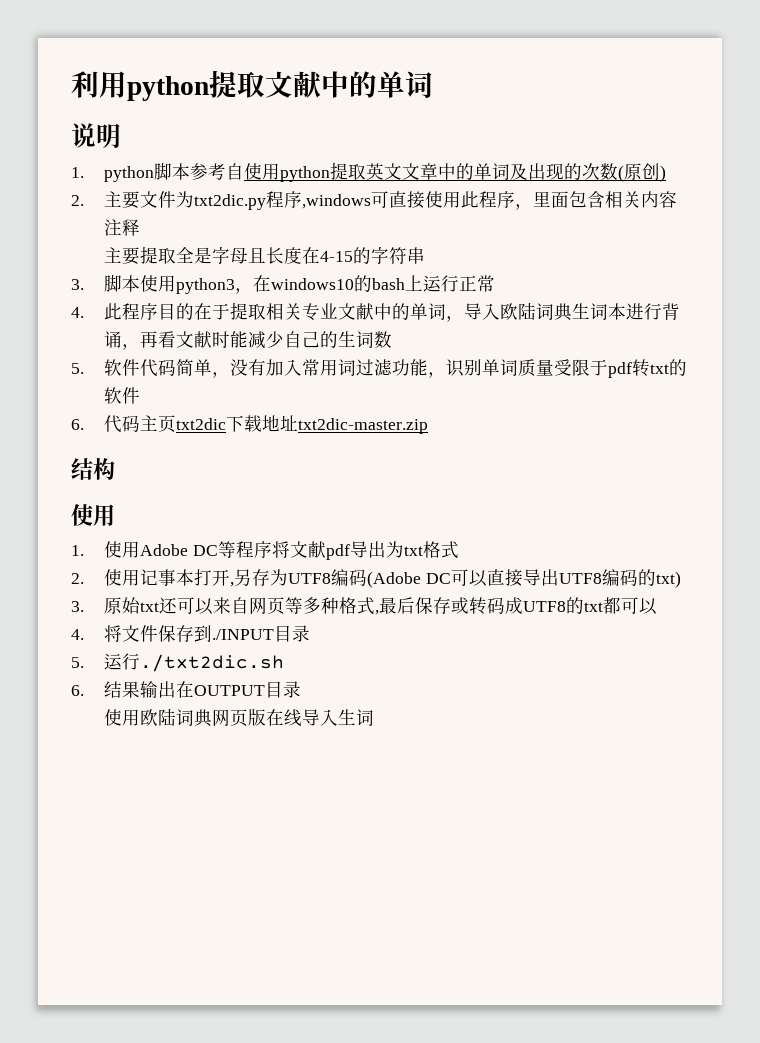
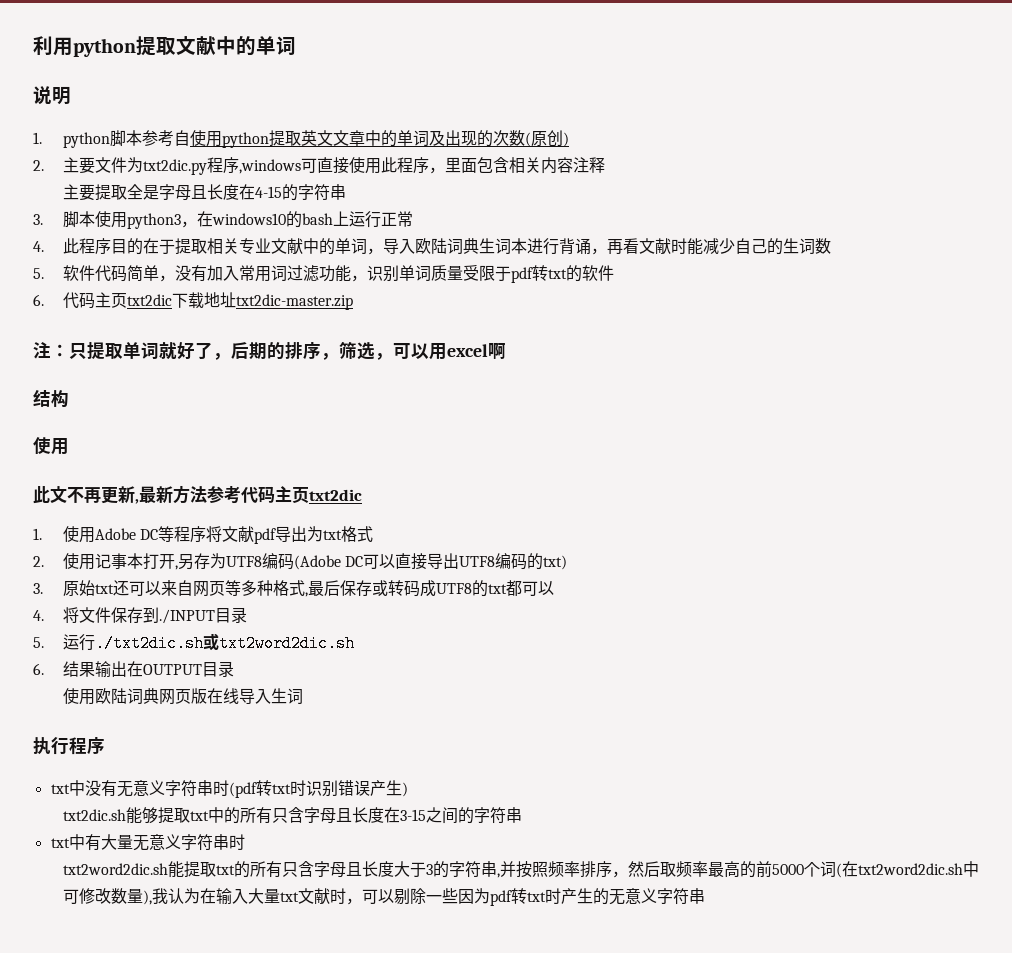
[71,458,115,480] [71,504,115,526] 结构 // 使用 -> [33,341,506,360] [33,389,69,408] [33,437,69,455] [33,485,362,504] 注：只提取单词就好了，后期的排序，筛选，可以用excel啊 // 结构 // 使用 // 此文不再更新,最新方法参考代码主页txt2dic
(284, 663) none -> [202,633,355,652] 或txt2word2dic.sh
(374, 717) none -> [33,737,105,755] [50,780,408,798] [62,807,522,824] [50,834,245,851] [62,861,979,878] [62,888,705,906] // 执行程序 // txt中没有无意义字符串时(pdf转txt时识别错误产生) // txt2dic.sh能够提取txt中的所有只含字母且长度在3-15之间的字符串 // txt中有大量无意义字符串时 // txt2word2dic.sh能提取txt的所有只含字母且长度大于3的字符串,并按照频率排序，然后取频率最高的前5000个词(在txt2word2dic.sh中可修改数量),我认为在输入大量txt文献时，可以剔除一些因为pdf转txt时产生的无意义字符串

